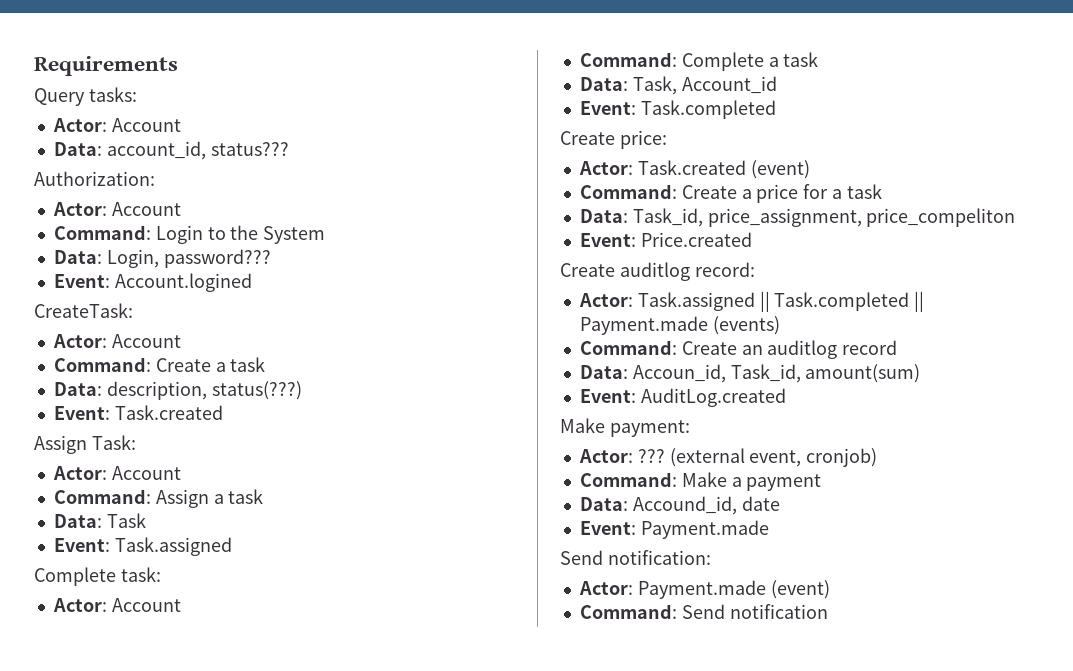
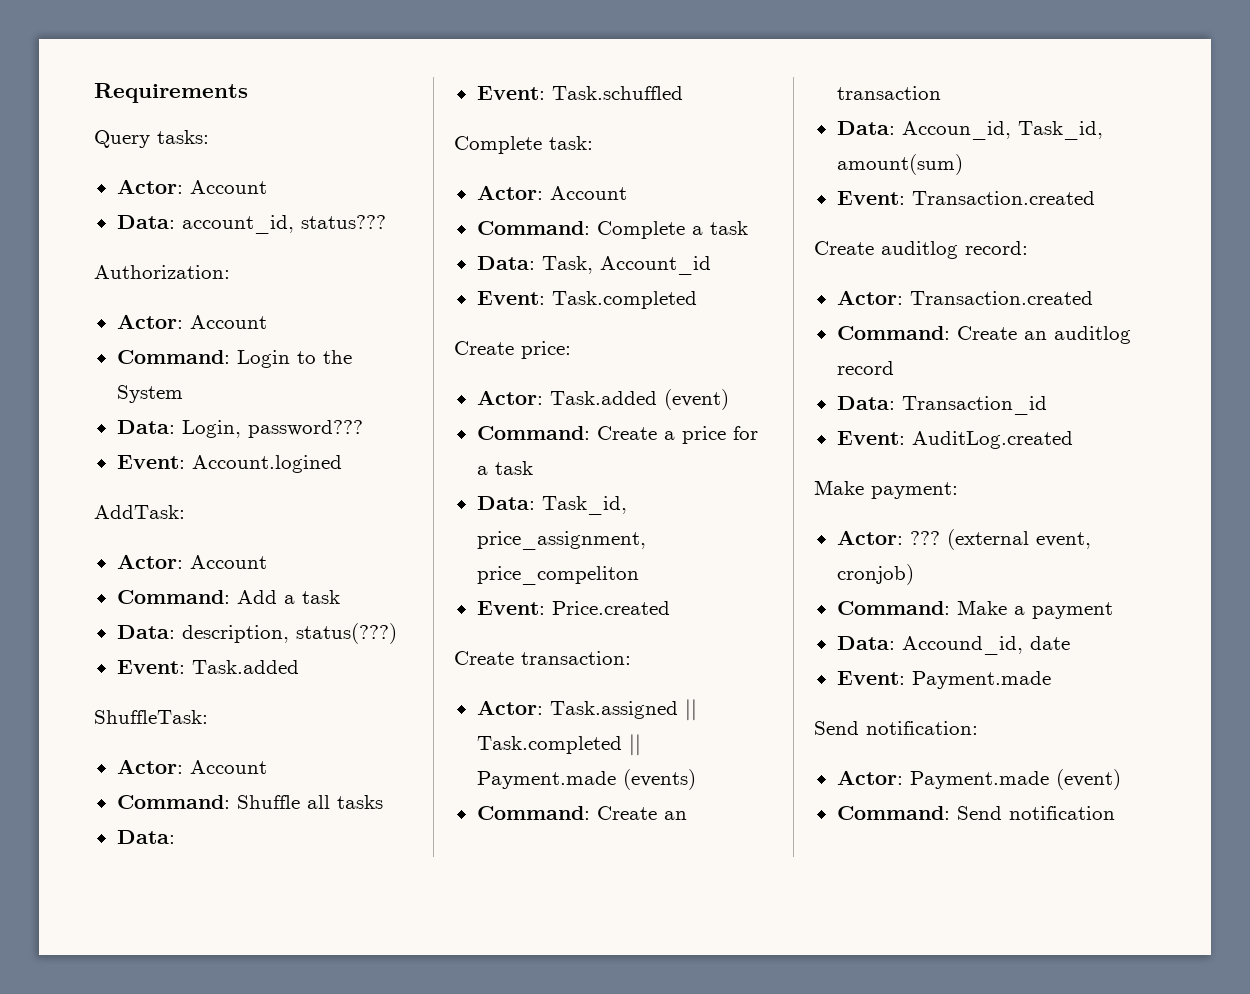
[34,303,133,318] [52,334,181,348] [53,357,211,372] CreateTask: // Actor: Account // Command: Create -> [94,505,185,519] [116,554,267,569] [116,590,277,604] AddTask: // Actor: Account // Command: Add
[114,405,223,420] [34,435,136,454] [52,466,181,480] [53,489,264,508] [53,513,146,528] [53,537,232,556] Task.created // Assign Task: // Actor: Account // Command: Assign a task // Data: Task // Event: Task.assigned -> [191,660,299,674] [94,710,208,724] [116,759,267,774] [116,795,383,809] [116,830,175,844] [476,86,683,100] Task.added // ShuffleTask: // Actor: Account // Command: Shuffle all tasks // Data: // Event: Task.schuffled
[637,160,746,175] Task.created -> [549,391,657,405] Task.added
[619,262,755,281] auditlog record: -> [521,651,631,665] transaction:
[767,340,898,359] auditlog record -> [836,86,941,100] transaction
(921, 373) none -> [836,191,1095,205] [814,241,1028,259] [836,290,1093,305] [836,326,1131,344] [836,361,894,375] [836,396,1047,415] // Event: Transaction.created // Create auditlog record: // Actor: Transaction.created // Command: Create an auditlog record // Data: Transaction_id

